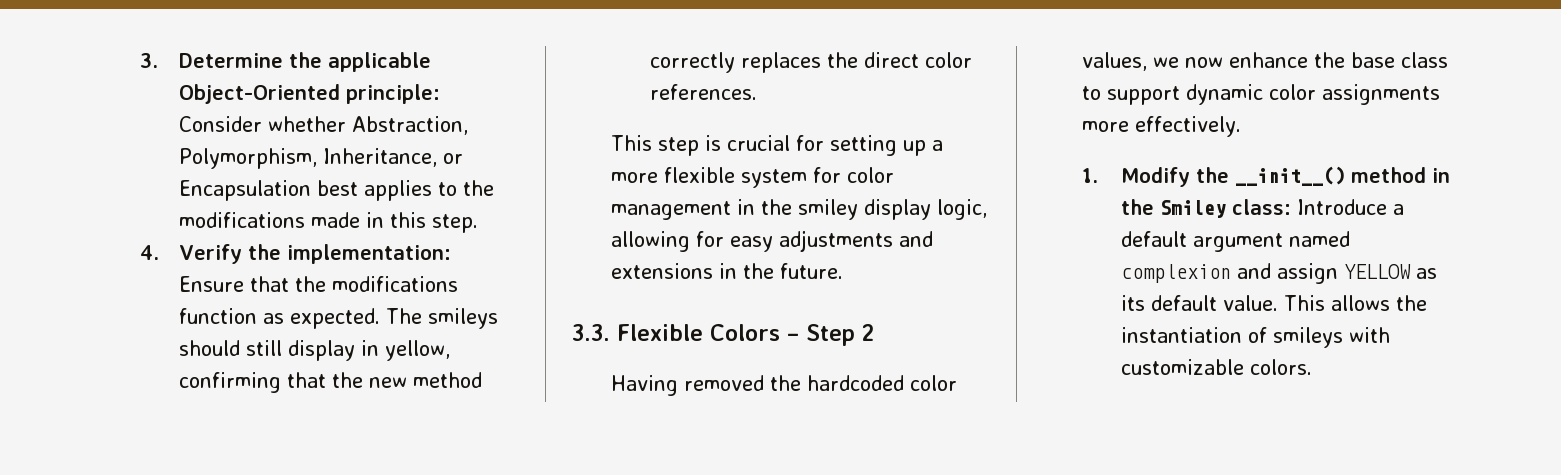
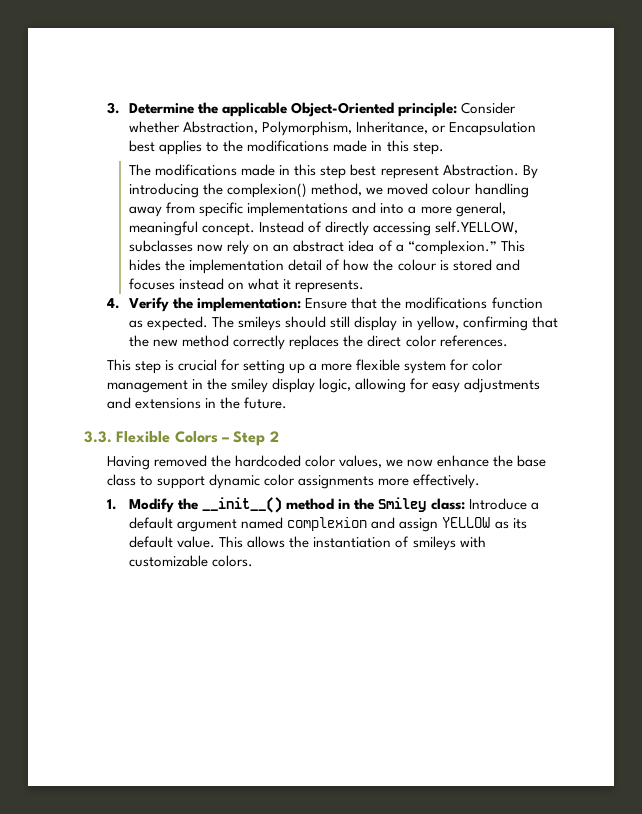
(478, 223) none -> [129,164,538,179] [129,183,529,198] [129,202,506,217] [129,221,519,236] [129,240,525,255] [129,259,520,274] [129,278,365,293] // The modifications made in this step best represent Abstraction. By introducing the complexion() method, we moved colour handling away from specific implementations and into a more general, meaningful concept. Instead of directly accessing self.YELLOW, subclasses now rely on an abstract idea of a “complexion.” This hides the implementation detail of how the colour is stored and focuses instead on what it represents.

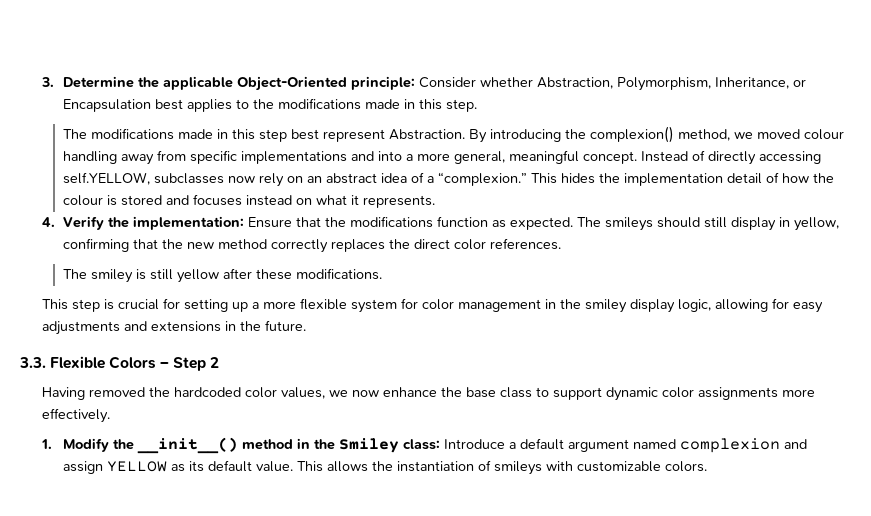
(508, 341) none -> [63,268,383,283] // The smiley is still yellow after these modifications.

